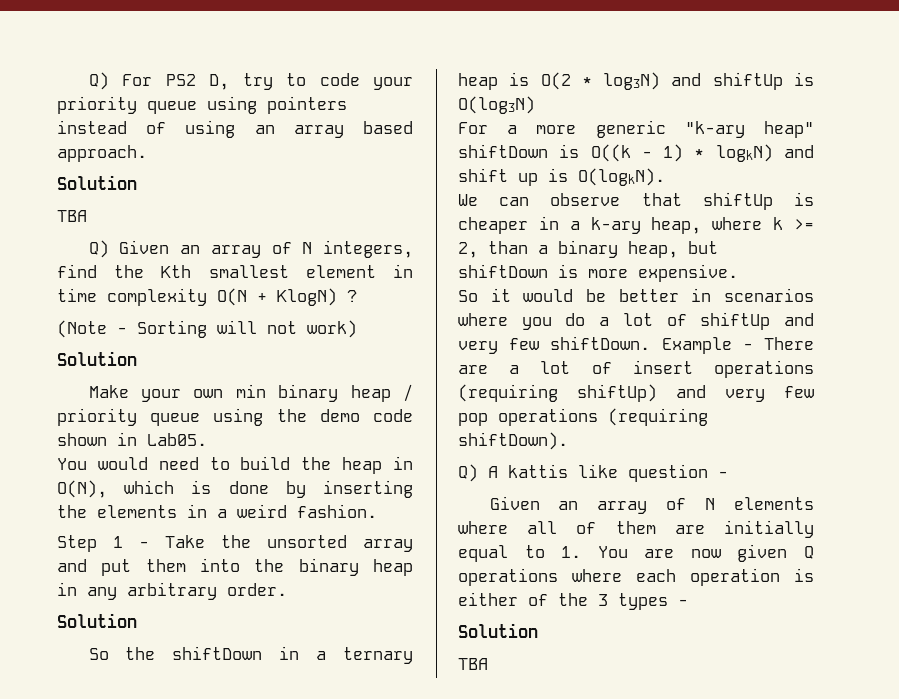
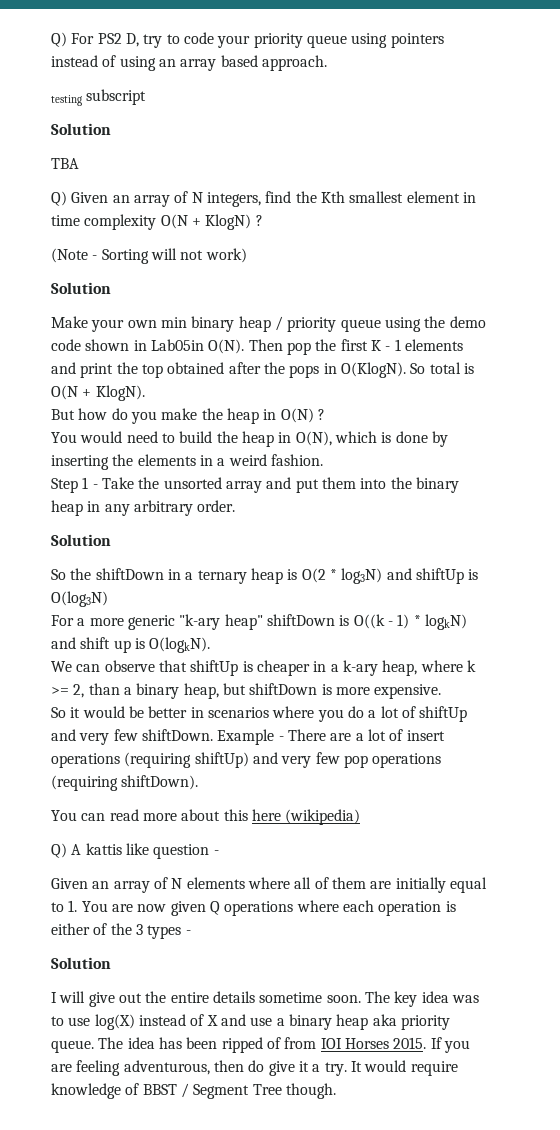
(147, 153) none -> [51,89,147,106] // testing subscript
[147,433,207,446] Lab05. -> [150,339,463,355] [51,362,474,378] [51,385,145,401] [51,408,325,424] Lab05in O(N). Then pop the first K - 1 elements and print the top obtained after the pops in O(KlogN). So total is O(N + KlogN). // But how do you make the heap in O(N) ?
(568, 441) none -> [51,809,361,825] // You can read more about this here (wikipedia)
[458,658,488,670] TBA -> [51,991,479,1007] [51,1014,450,1030] [51,1037,470,1053] [51,1060,458,1076] [51,1083,336,1099] I will give out the entire details sometime soon. The key idea was to use log(X) instead of X and use a binary heap aka priority queue. The idea has been ripped of from IOI Horses 2015. If you are feeling adventurous, then do give it a try. It would require knowledge of BBST / Segment Tree though.

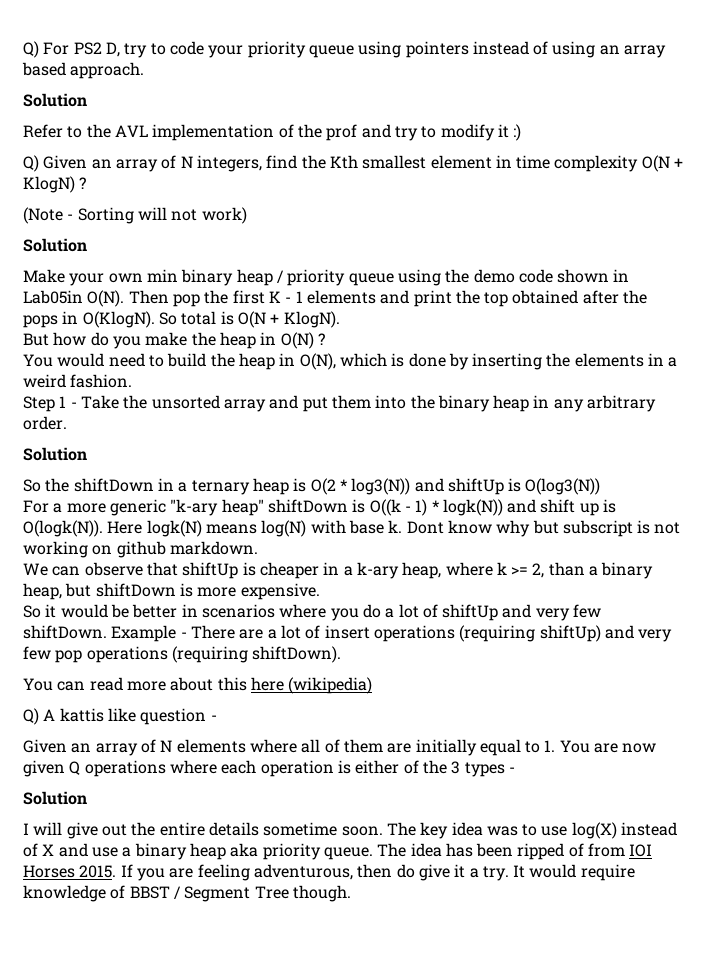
[51,89,147,106] [51,123,111,135] [51,158,79,169] // testing subscript // Solution // TBA -> [23,93,87,107] [23,124,522,141] // Solution // Refer to the AVL implementation of the prof and try to modify it :)
[341,568,383,584] log3N) -> [351,478,411,495] log3(N))
[51,591,108,607] O(log3N) -> [525,478,601,495] O(log3(N))
[424,614,467,630] logkN) -> [442,499,503,516] logk(N))
[149,637,211,653] O(logkN). -> [23,520,681,537] [23,541,258,558] O(logk(N)). Here logk(N) means log(N) with base k. Dont know why but subscript is not working on github markdown.

